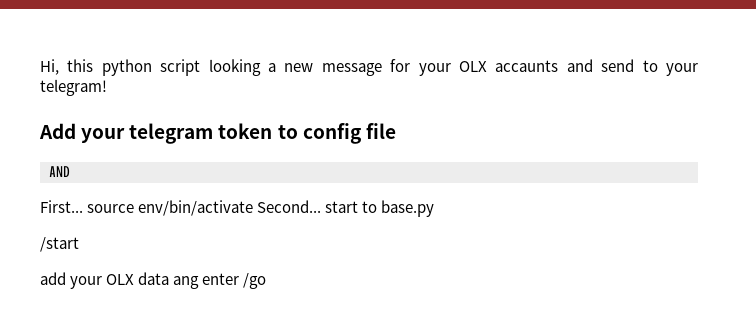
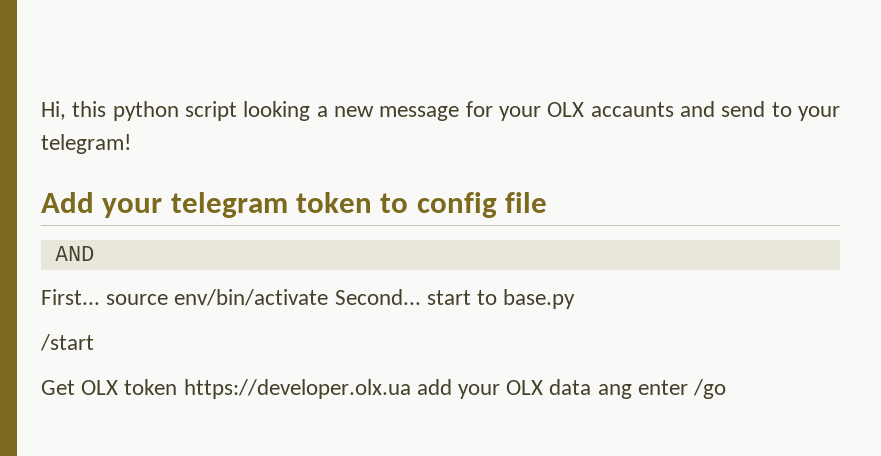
(79, 244) none -> [41,379,411,399] Get OLX token https://developer.olx.ua

